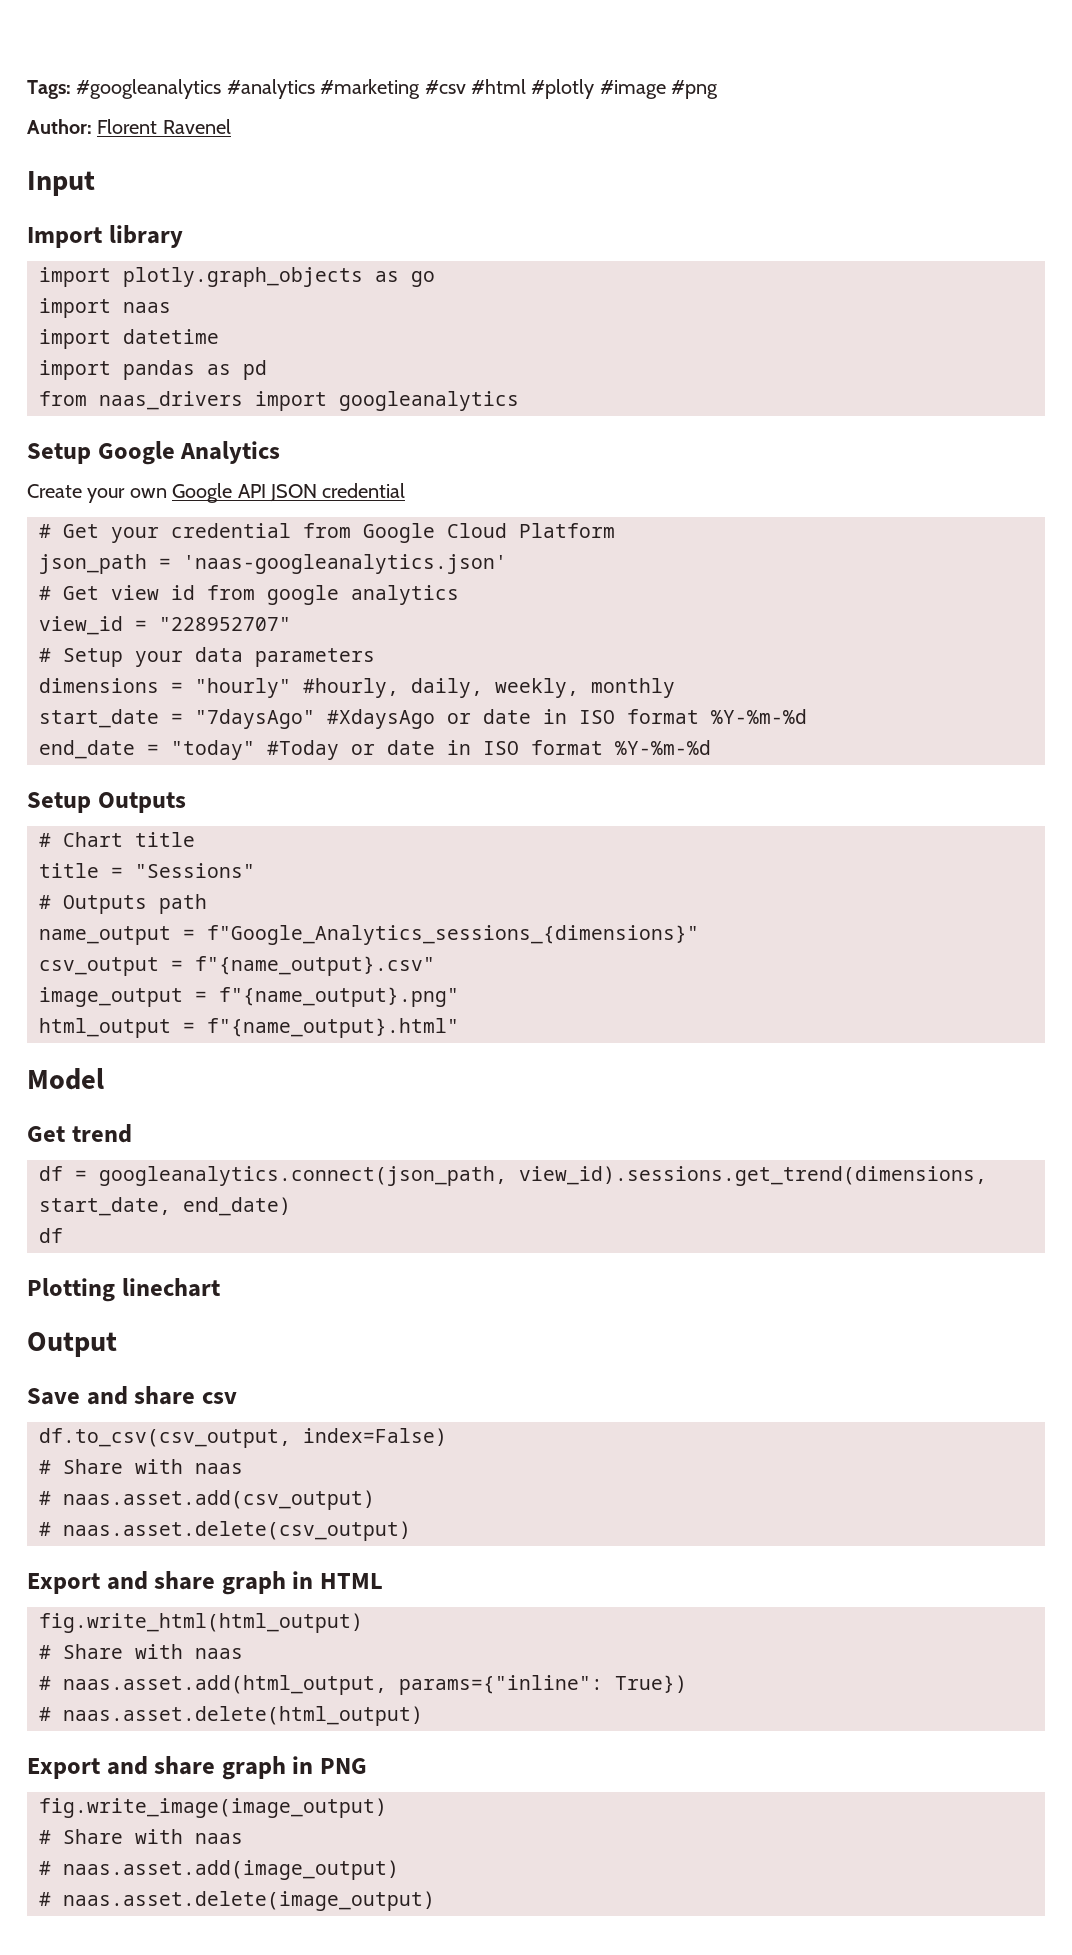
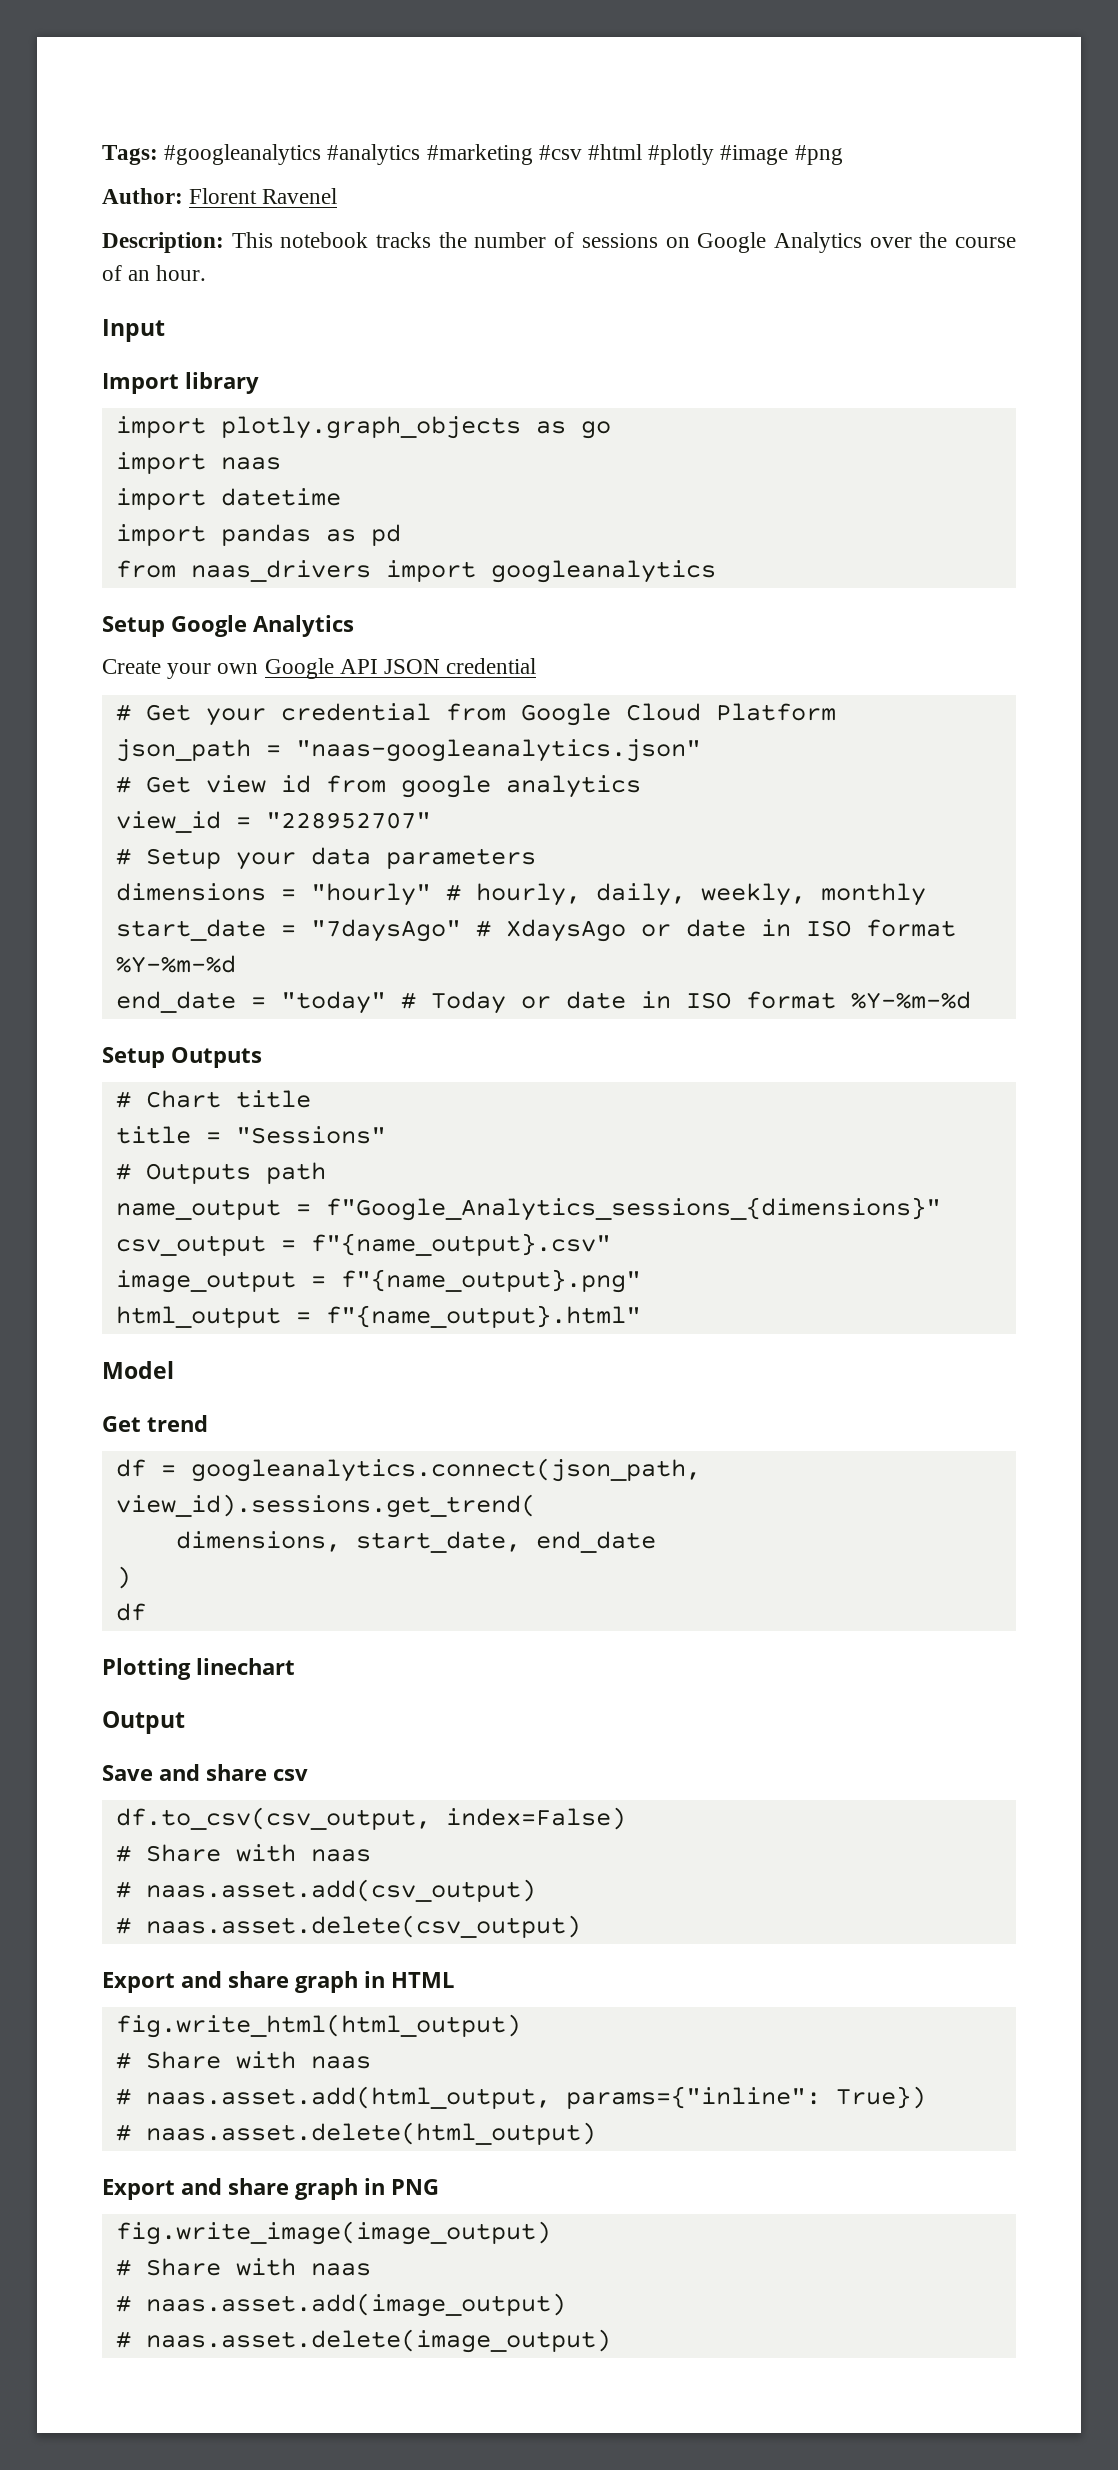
(231, 126) none -> [102,232,1017,253] [102,265,207,281] // Description: This notebook tracks the number of sessions on Google Analytics over the course of an hour.
[183,554,507,574] 'naas-googleanalytics.json' -> [295,739,701,762] "naas-googleanalytics.json"
[303,678,399,698] #hourly, -> [445,883,581,906] # hourly,
[327,709,435,729] #XdaysAgo -> [475,919,626,942] # XdaysAgo
[267,740,339,760] #Today -> [400,991,506,1014] # Today
[519,1166,987,1186] [39,1197,291,1216] view_id).sessions.get_trend(dimensions, start_date, end_date) -> [115,1494,536,1518] [175,1531,656,1553] [115,1566,131,1589] view_id).sessions.get_trend( // dimensions, start_date, end_date // )

